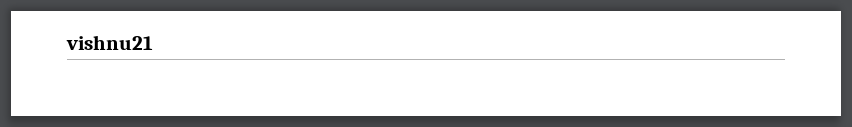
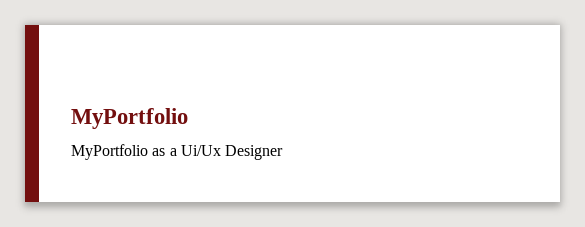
[66,35,153,50] vishnu21 -> [71,108,188,129] [71,144,284,160] MyPortfolio // MyPortfolio as a Ui/Ux Designer

